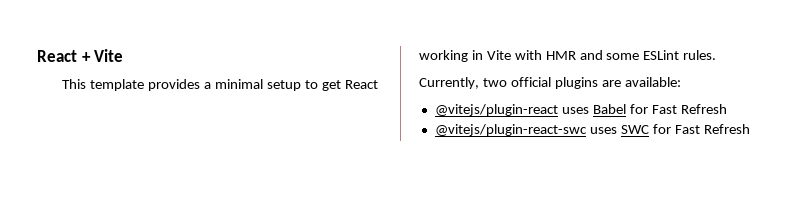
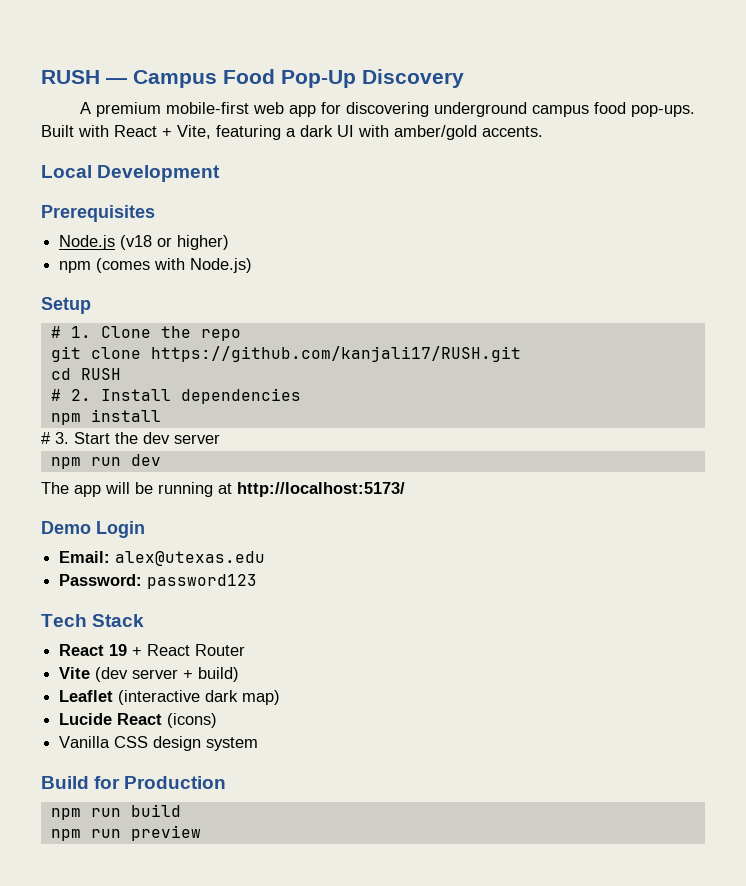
[37,49,124,62] [62,79,378,91] [419,50,717,62] [419,77,681,89] [434,104,727,116] [434,124,750,136] React + Vite // This template provides a minimal setup to get React working in Vite with HMR and some ESLint rules. // Currently, two official plugins are available: // @vitejs/plugin-react uses Babel for Fast Refresh // @vitejs/plugin-react-swc uses SWC for Fast Refresh -> [41,69,464,88] [79,102,695,117] [41,125,543,140] [41,165,221,182] [41,205,155,222] [59,235,230,250] [59,258,253,273] [41,297,91,314] [50,326,241,341] [50,346,521,362] [50,368,121,380] [50,388,301,404] [50,409,161,425] [41,432,220,444] [50,454,161,469] [41,482,405,497] [41,521,145,538] [59,551,266,566] [59,574,258,589] [41,614,145,627] [59,644,246,656] [59,667,240,682] [59,690,281,705] [59,713,218,728] [59,736,259,751] [41,776,227,789] [50,804,181,820] [50,825,201,841] RUSH — Campus Food Pop-Up Discovery // A premium mobile-first web app for discovering underground campus food pop-ups. Built with React + Vite, featuring a dark UI with amber/gold accents. // Local Development // Prerequisites // Node.js (v18 or higher) // npm (comes with Node.js) // Setup // # 1. Clone the repo // git clone https://github.com/kanjali17/RUSH.git // cd RUSH // # 2. Install dependencies // npm install // # 3. Start the dev server // npm run dev // The app will be running at http://localhost:5173/ // Demo Login // Email: alex@utexas.edu // Password: password123 // Tech Stack // React 19 + React Router // Vite (dev server + build) // Leaflet (interactive dark map) // Lucide React (icons) // Vanilla CSS design system // Build for Production // npm run build // npm run preview

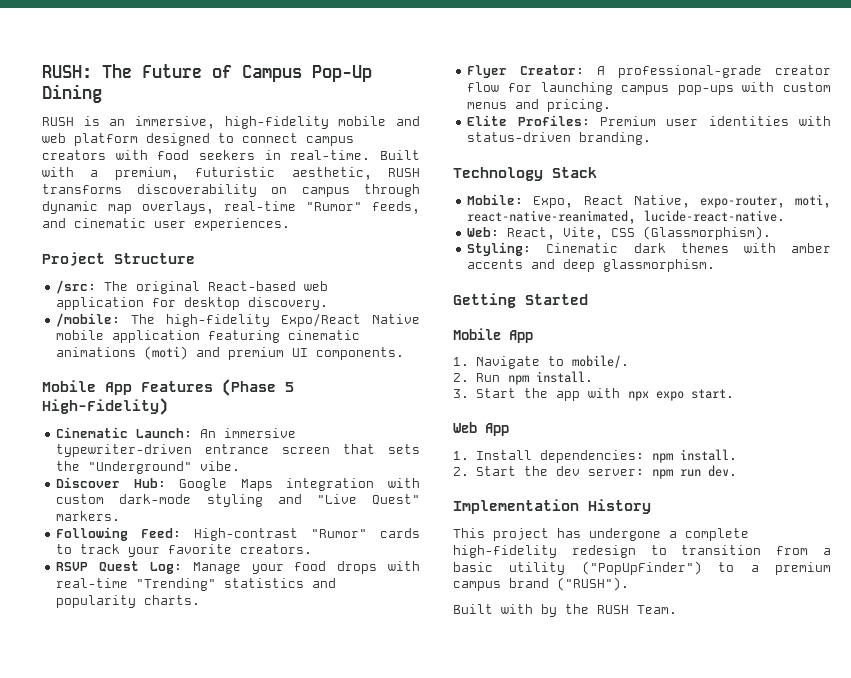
[41,69,464,88] [79,102,695,117] [41,125,543,140] [41,165,221,182] [41,205,155,222] [59,235,230,250] [59,258,253,273] [41,297,91,314] [50,326,241,341] [50,346,521,362] [50,368,121,380] [50,388,301,404] [50,409,161,425] [41,432,69,444] RUSH — Campus Food Pop-Up Discovery // A premium mobile-first web app for discovering underground campus food pop-ups. Built with React + Vite, featuring a dark UI with amber/gold accents. // Local Development // Prerequisites // Node.js (v18 or higher) // npm (comes with Node.js) // Setup // # 1. Clone the repo // git clone https://github.com/kanjali17/RUSH.git // cd RUSH // # 2. Install dependencies // npm install // # 3. -> [42,64,372,82] [42,84,102,103] [42,116,420,129] [42,133,354,146] [42,150,420,160] [42,167,420,180] [42,184,420,197] [42,201,420,214] [42,218,290,231] [42,252,195,266] [56,280,329,294] [56,297,329,310] [56,313,420,327] [56,330,361,343] [56,346,405,360] [42,379,294,396] [42,398,168,415] [56,427,297,438] [56,444,421,457] [56,461,241,474] [56,477,420,491] [56,494,420,507] [56,511,121,521] [56,527,420,541] [56,544,313,557] [56,561,420,574] [56,578,337,591] [56,595,201,608] [467,65,831,78] [467,82,831,95] [467,99,612,112] [467,115,831,126] [467,132,652,145] [453,167,597,181] [467,194,831,208] [467,210,786,224] [467,226,772,240] [467,242,831,256] [467,259,716,272] [453,293,588,308] [453,328,533,343] [453,355,629,369] [453,371,593,385] [453,388,734,401] [453,422,509,436] [453,449,737,463] [453,467,469,476] RUSH: The Future of Campus Pop-Up Dining // RUSH is an immersive, high-fidelity mobile and web platform designed to connect campus creators with food seekers in real-time. Built with a premium, futuristic aesthetic, RUSH transforms discoverability on campus through dynamic map overlays, real-time "Rumor" feeds, and cinematic user experiences. // Project Structure // /src: The original React-based web application for desktop discovery. // /mobile: The high-fidelity Expo/React Native mobile application featuring cinematic animations (moti) and premium UI components. // Mobile App Features (Phase 5 High-Fidelity) // Cinematic Launch: An immersive typewriter-driven entrance screen that sets the "Underground" vibe. // Discover Hub: Google Maps integration with custom dark-mode styling and "Live Quest" markers. // Following Feed: High-contrast "Rumor" cards to track your favorite creators. // RSVP Quest Log: Manage your food drops with real-time "Trending" statistics and popularity charts. // Flyer Creator: A professional-grade creator flow for launching campus pop-ups with custom menus and pricing. // Elite Profiles: Premium user identities with status-driven branding. // Technology Stack // Mobile: Expo, React Native, expo-router, moti, react-native-reanimated, lucide-react-native. // Web: React, Vite, CSS (Glassmorphism). // Styling: Cinematic dark themes with amber accents and deep glassmorphism. // Getting Started // Mobile App // 1. Navigate to mobile/. // 2. Run npm install. // 3. Start the app with npx expo start. // Web App // 1. Install dependencies: npm install. // 2.
[174,434,220,444] [50,454,161,469] [41,482,405,497] [41,521,145,538] [59,551,266,566] [59,574,258,589] [41,614,145,627] [59,644,246,656] [59,667,240,682] [59,690,281,705] [59,713,218,728] [59,736,259,751] [41,776,227,789] [50,804,181,820] [50,825,201,841] server // npm run dev // The app will be running at http://localhost:5173/ // Demo Login // Email: alex@utexas.edu // Password: password123 // Tech Stack // React 19 + React Router // Vite (dev server + build) // Leaflet (interactive dark map) // Lucide React (icons) // Vanilla CSS design system // Build for Production // npm run build // npm run preview -> [587,465,737,479] [453,499,651,514] [453,528,749,541] [453,545,831,558] [453,561,831,575] [453,577,629,591] [453,604,677,617] server: npm run dev. // Implementation History // This project has undergone a complete high-fidelity redesign to transition from a basic utility ("PopUpFinder") to a premium campus brand ("RUSH"). // Built with by the RUSH Team.

